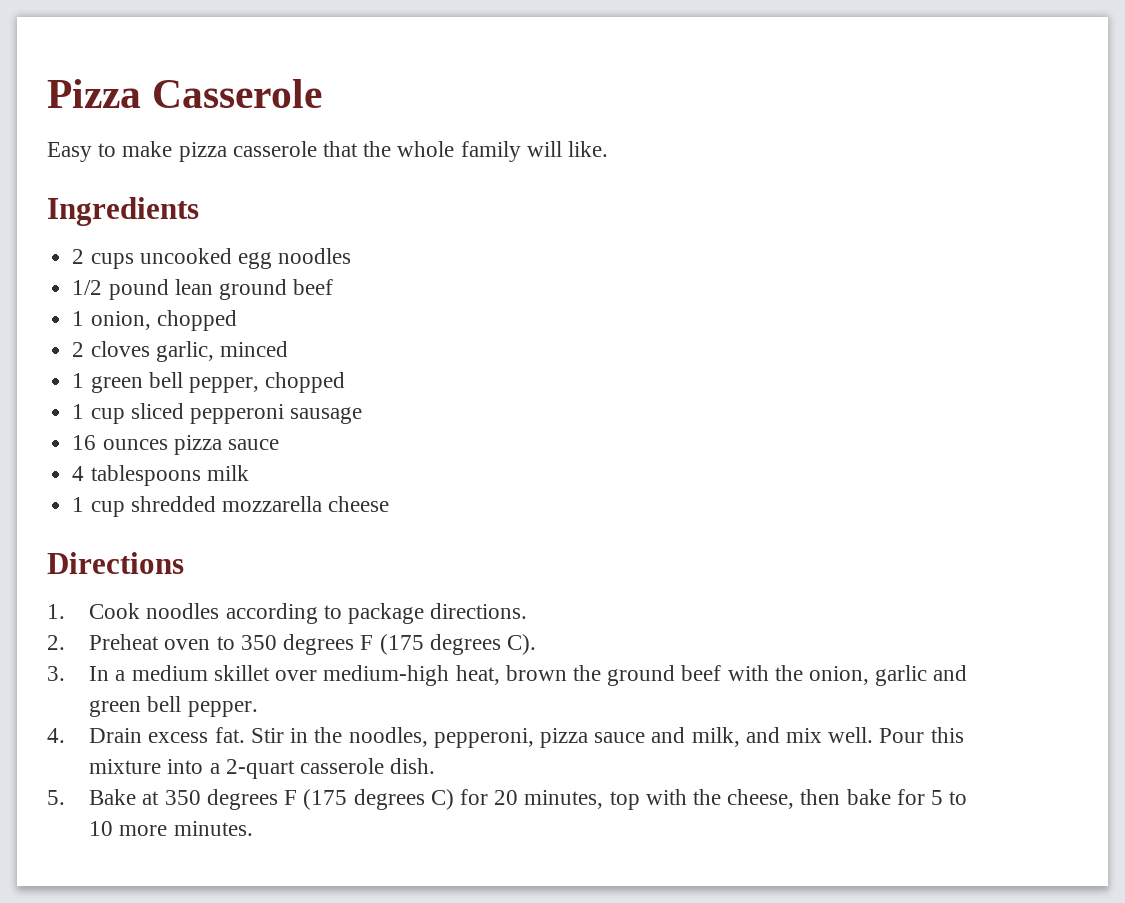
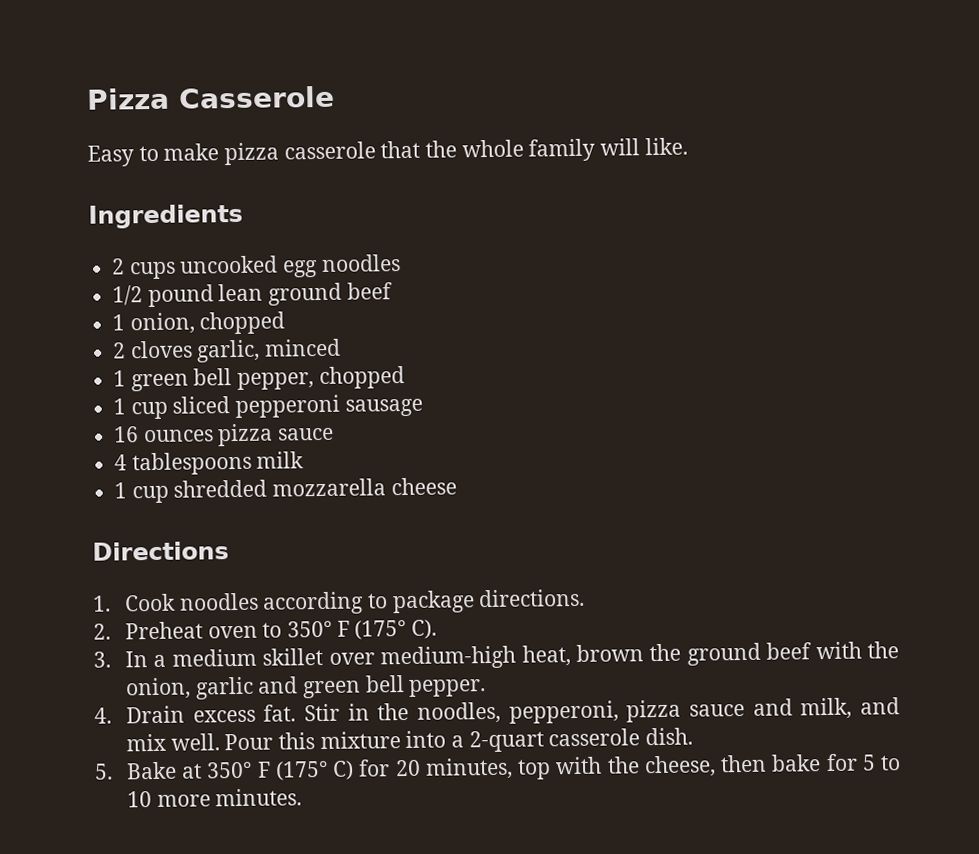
[240,634,501,655] 350 degrees F (175 degrees -> [287,620,407,640] 350° F (175°
[164,789,425,810] 350 degrees F (175 degrees -> [206,760,328,781] 350° F (175°

